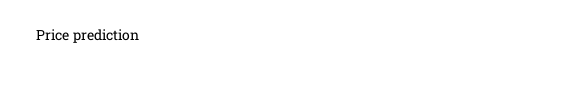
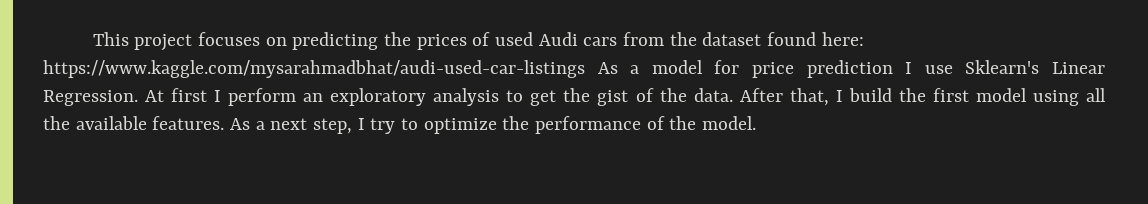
[36,29,139,43] Price prediction -> [92,32,864,51] [43,60,1106,78] [43,88,1106,106] [43,116,757,134] This project focuses on predicting the prices of used Audi cars from the dataset found here: https://www.kaggle.com/mysarahmadbhat/audi-used-car-listings As a model for price prediction I use Sklearn's Linear Regression. At first I perform an exploratory analysis to get the gist of the data. After that, I build the first model using all the available features. As a next step, I try to optimize the performance of the model.

